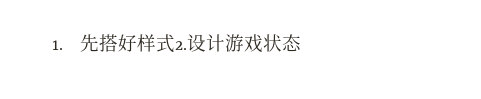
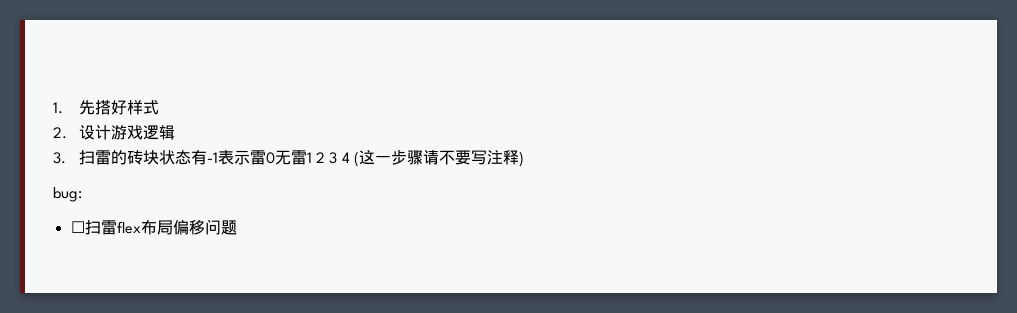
(175, 43) none -> (159, 107) //
[262,34,301,52] 状态 -> [142,125,175,140] [53,150,524,167] [53,187,82,202] [70,219,237,235] 逻辑 // 3.扫雷的砖块状态有-1表示雷0无雷1 2 3 4 (这一步骤请不要写注释) // bug: // ☐扫雷flex布局偏移问题

